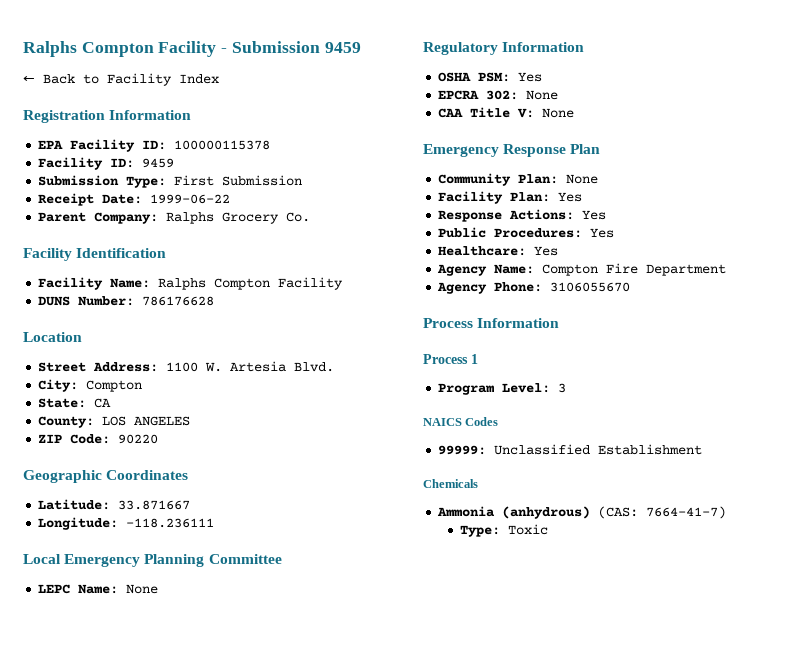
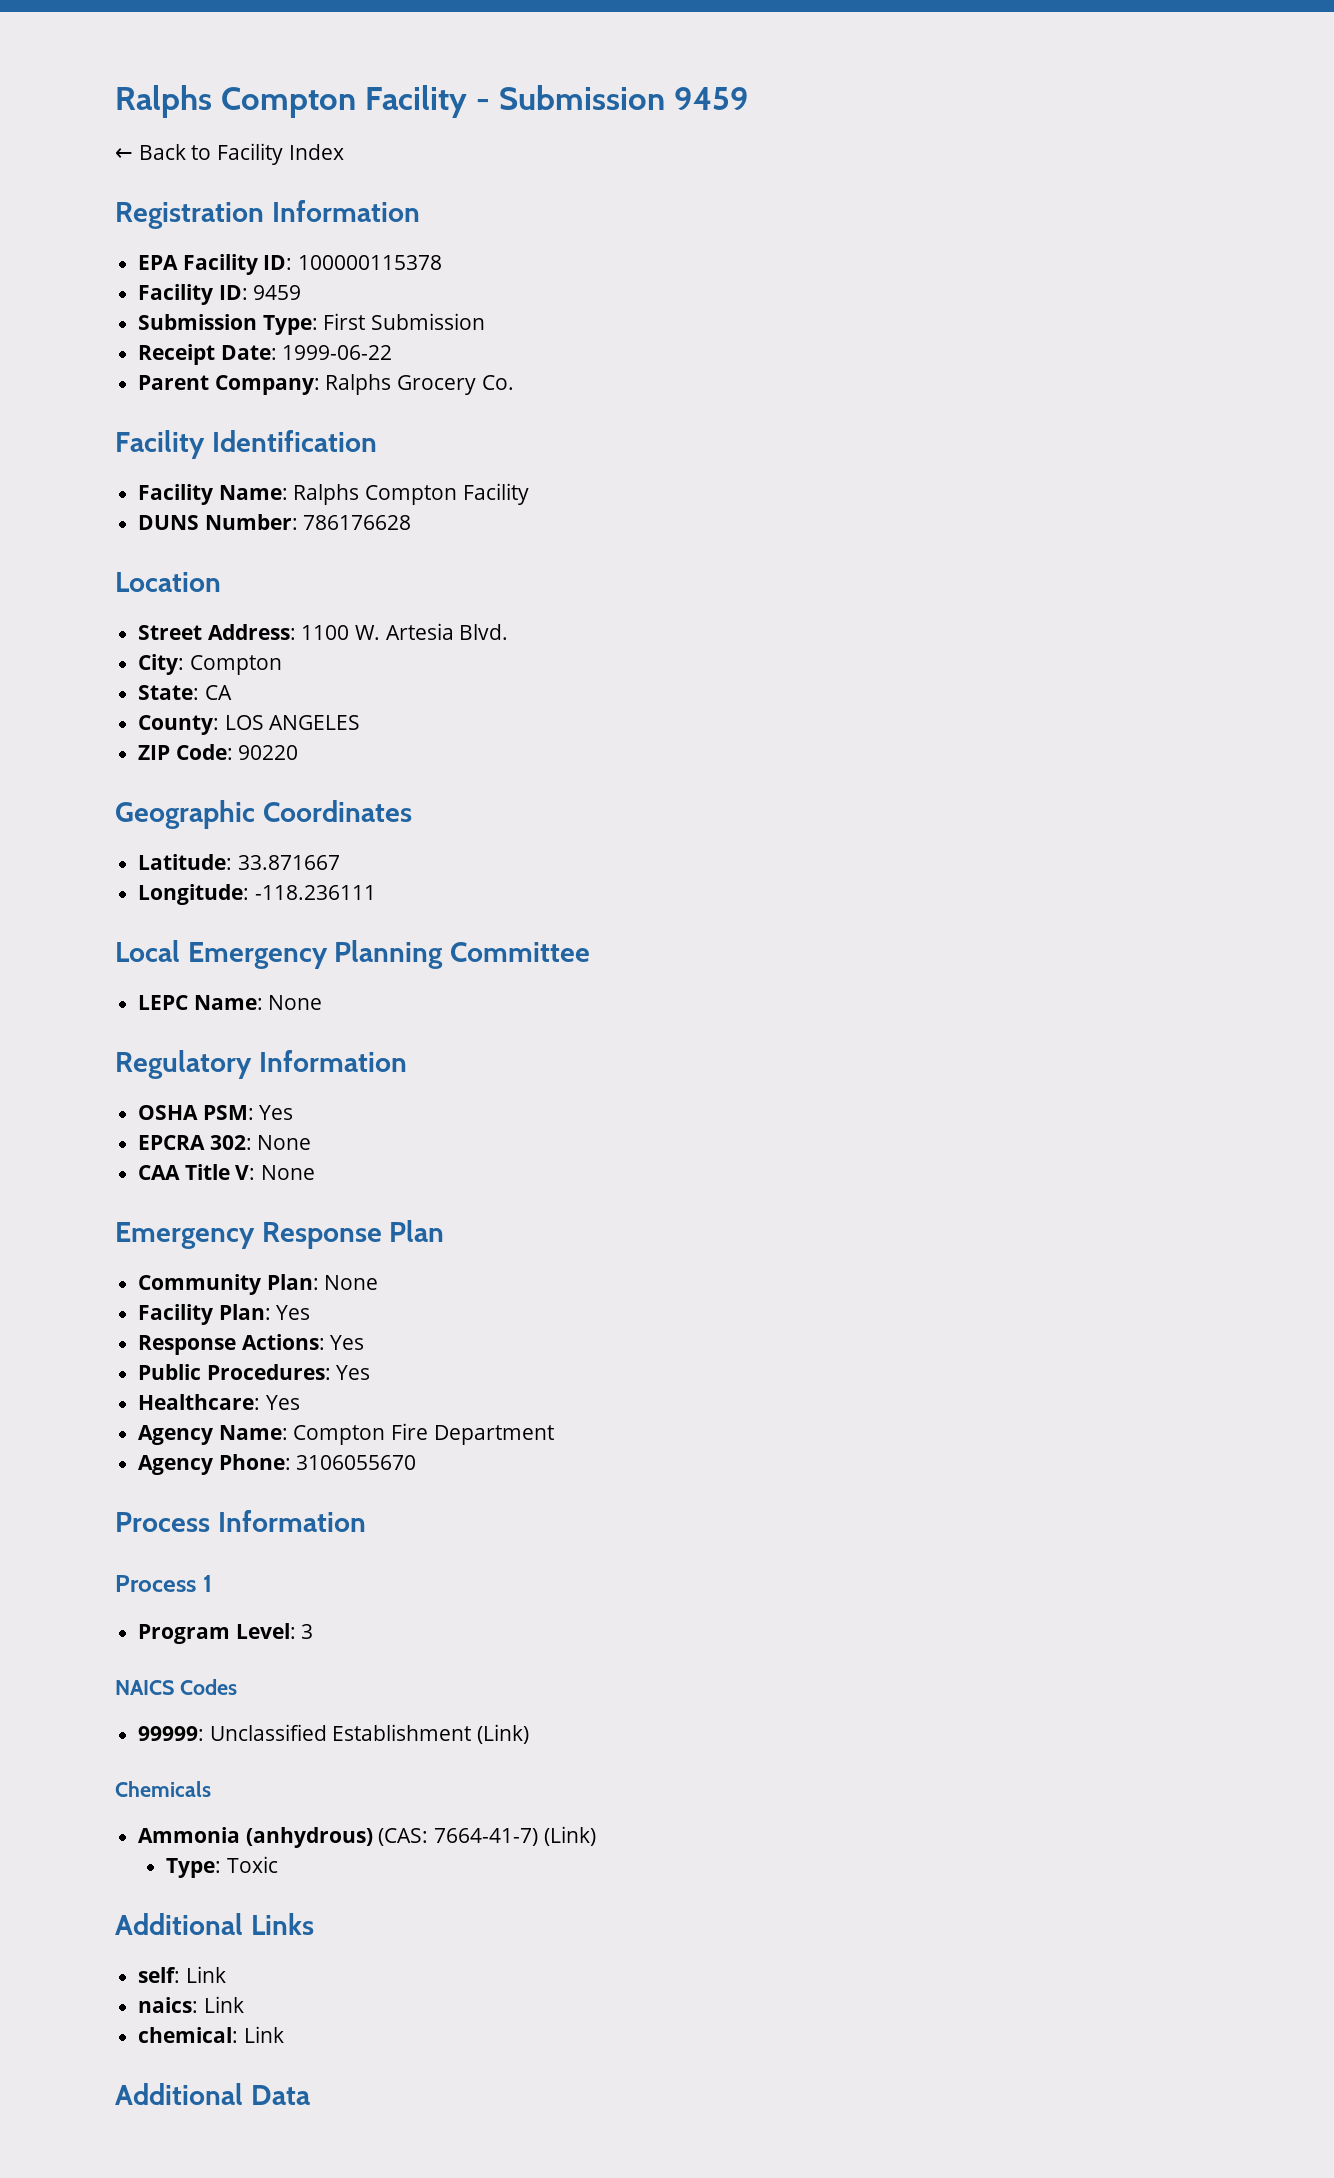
(703, 449) none -> [477,1724,530,1744] (Link)
(727, 512) none -> [543,1826,596,1846] (Link)
(549, 529) none -> [115,1913,314,1935] [138,1966,226,1983] [138,1996,244,2013] [138,2026,284,2043] [115,2083,310,2105] // Additional Links // self: Link // naics: Link // chemical: Link // Additional Data

